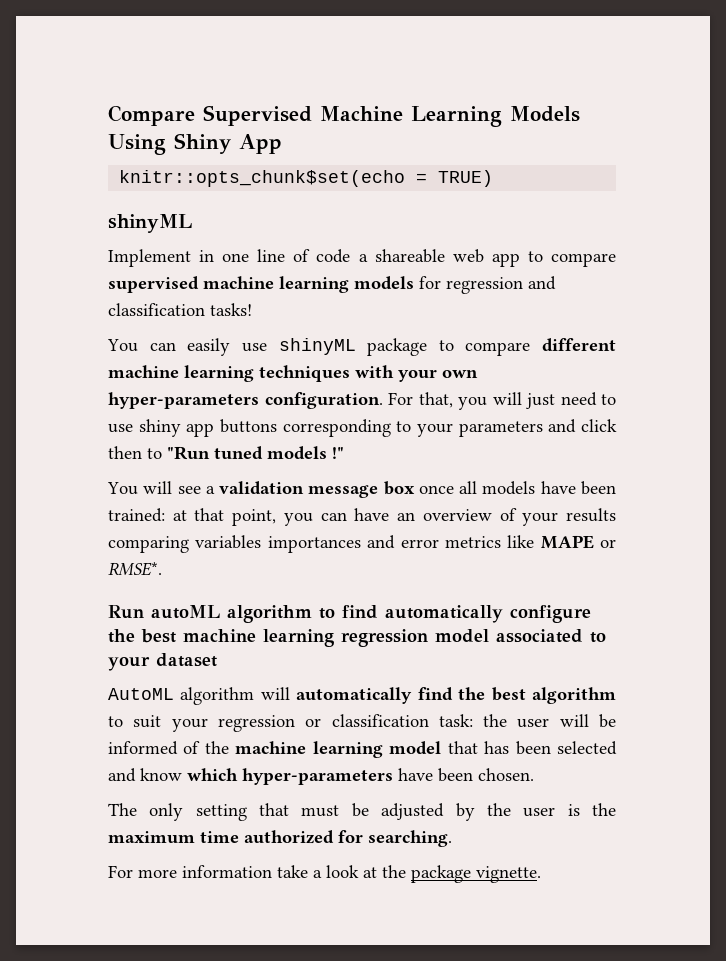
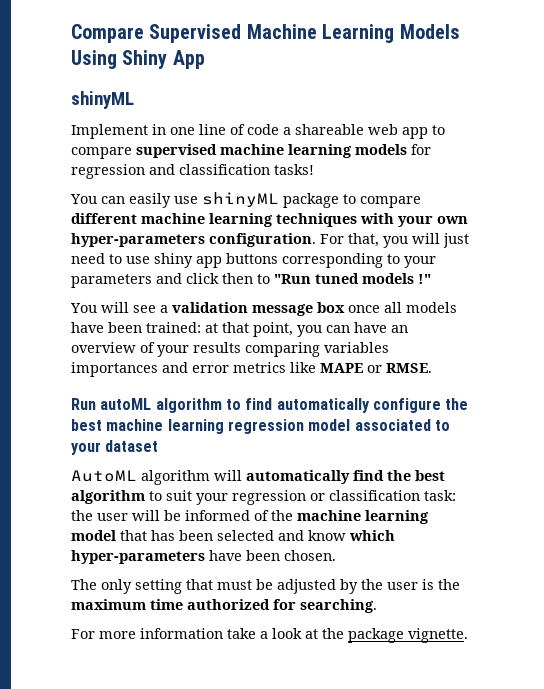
[119,170,494,187] // knitr::opts_chunk$set(echo = TRUE) -> (205, 59) none
[108,562,162,576] RMSE*. -> [386,363,432,373] RMSE.

